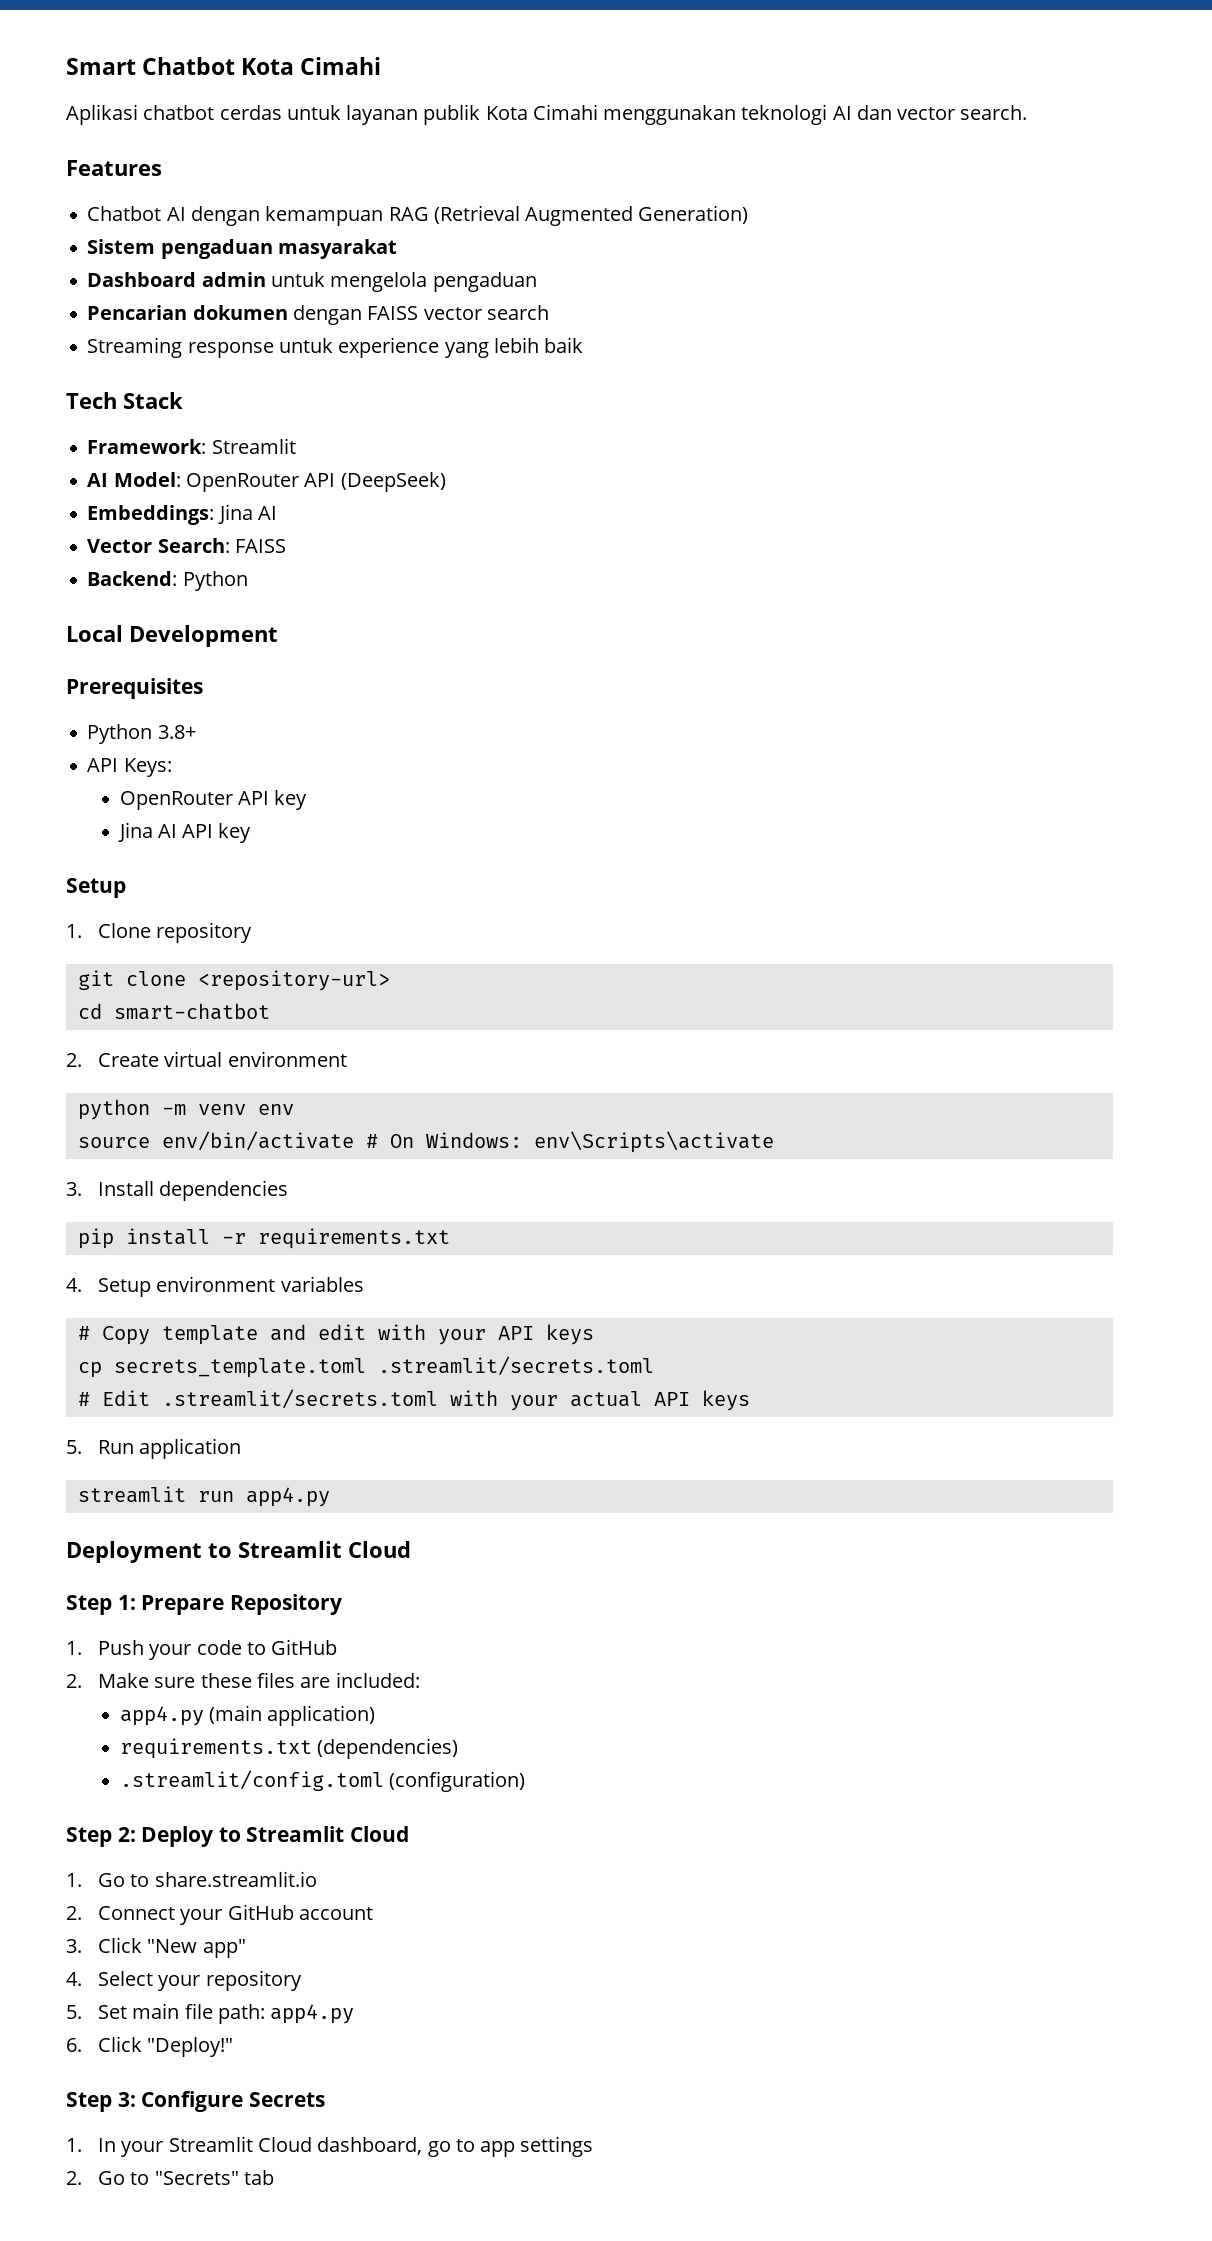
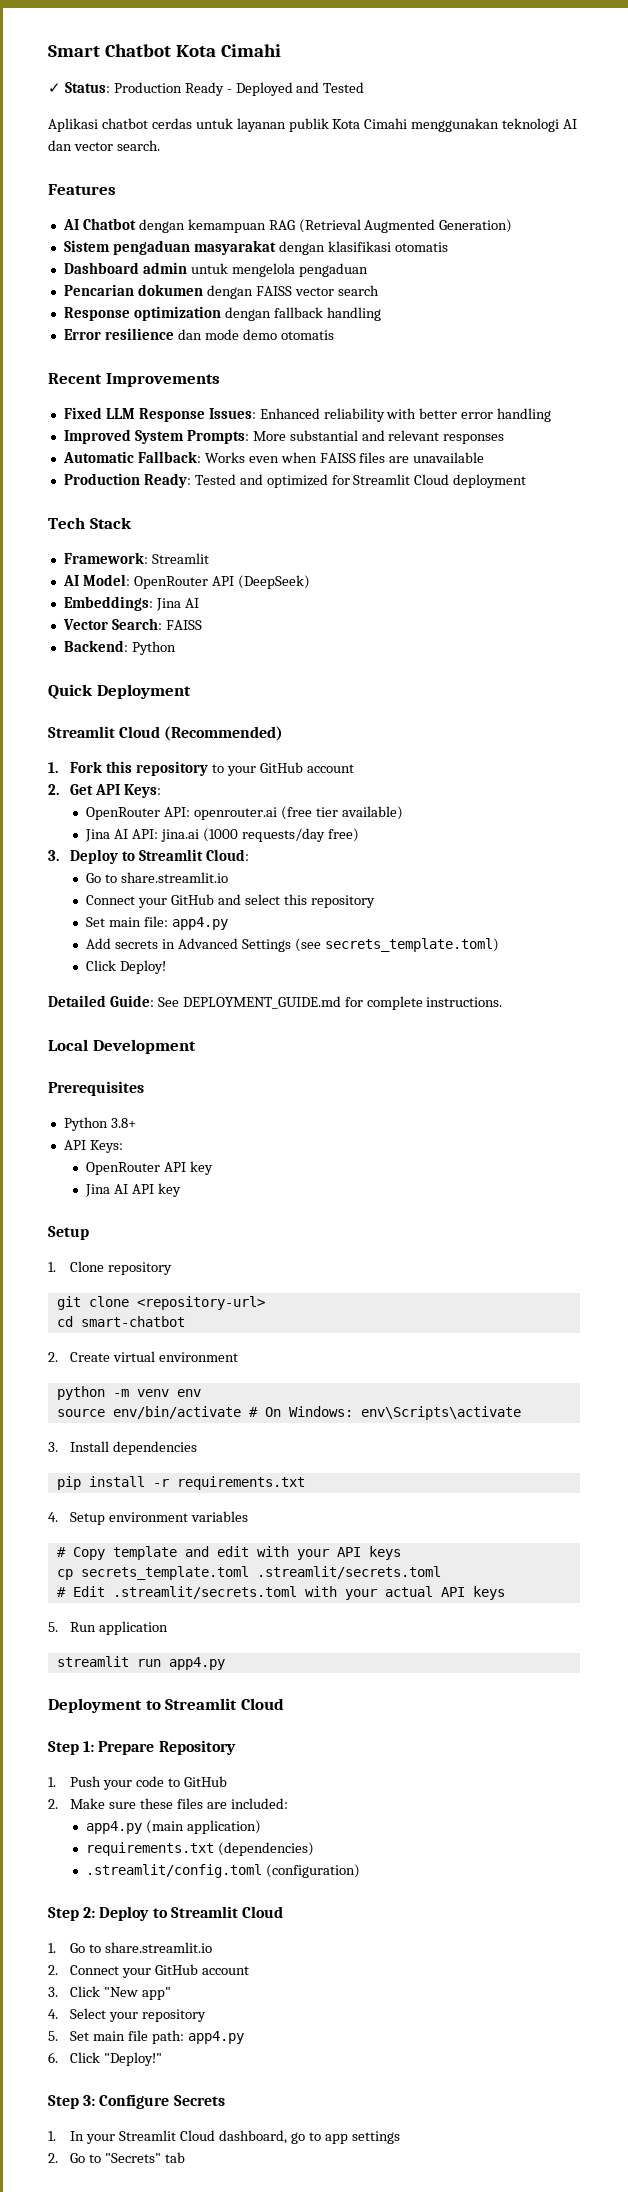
(382, 66) none -> [48,82,365,96] // ✓ Status: Production Ready - Deployed and Tested
[87,206,186,221] Chatbot AI -> [62,218,136,230] AI Chatbot
(397, 249) none -> [278,241,448,255] dengan klasifikasi otomatis
[87,337,584,358] Streaming response untuk experience yang lebih baik -> [63,306,381,321] [63,328,334,340] [48,373,220,387] [63,407,552,422] [63,429,505,444] [62,451,485,463] [63,473,527,488] Response optimization dengan fallback handling // Error resilience dan mode demo otomatis // Recent Improvements // Fixed LLM Response Issues: Enhanced reliability with better error handling // Improved System Prompts: More substantial and relevant responses // Automatic Fallback: Works even when FAISS files are unavailable // Production Ready: Tested and optimized for Streamlit Cloud deployment
(248, 581) none -> [48,684,191,700] [48,726,284,741] [48,761,354,776] [48,784,162,798] [86,806,404,820] [85,828,359,842] [48,849,250,864] [86,872,229,883] [86,894,375,908] [86,916,229,930] [86,938,499,952] [86,960,167,974] [48,995,503,1010] // Quick Deployment // Streamlit Cloud (Recommended) // 1. Fork this repository to your GitHub account // 2. Get API Keys: // OpenRouter API: openrouter.ai (free tier available) // Jina AI API: jina.ai (1000 requests/day free) // 3. Deploy to Streamlit Cloud: // Go to share.streamlit.io // Connect your GitHub and select this repository // Set main file: app4.py // Add secrets in Advanced Settings (see secrets_template.toml) // Click Deploy! // Detailed Guide: See DEPLOYMENT_GUIDE.md for complete instructions.

